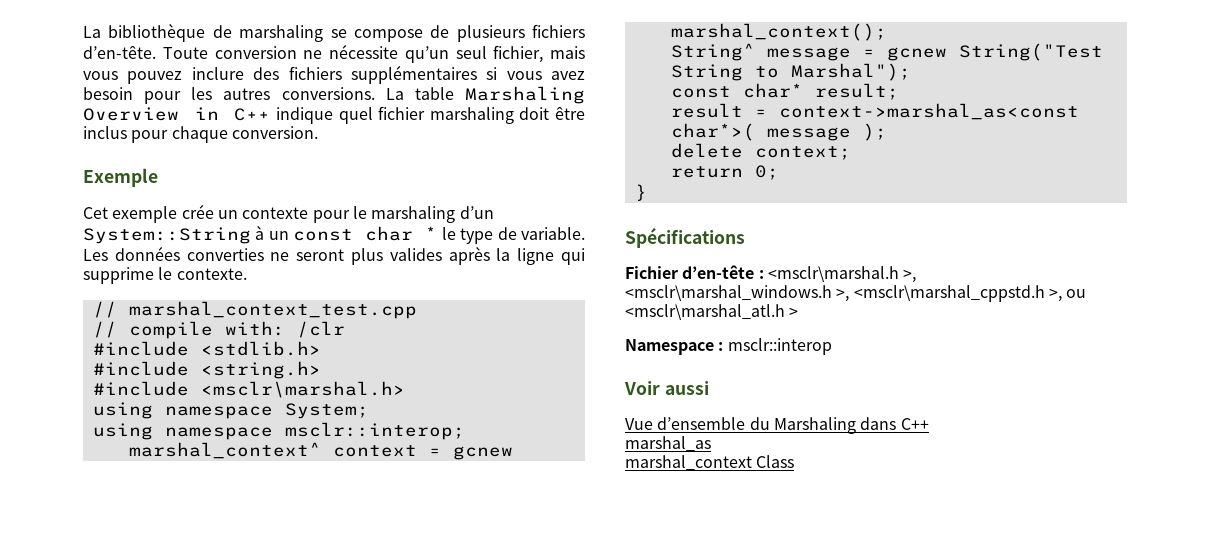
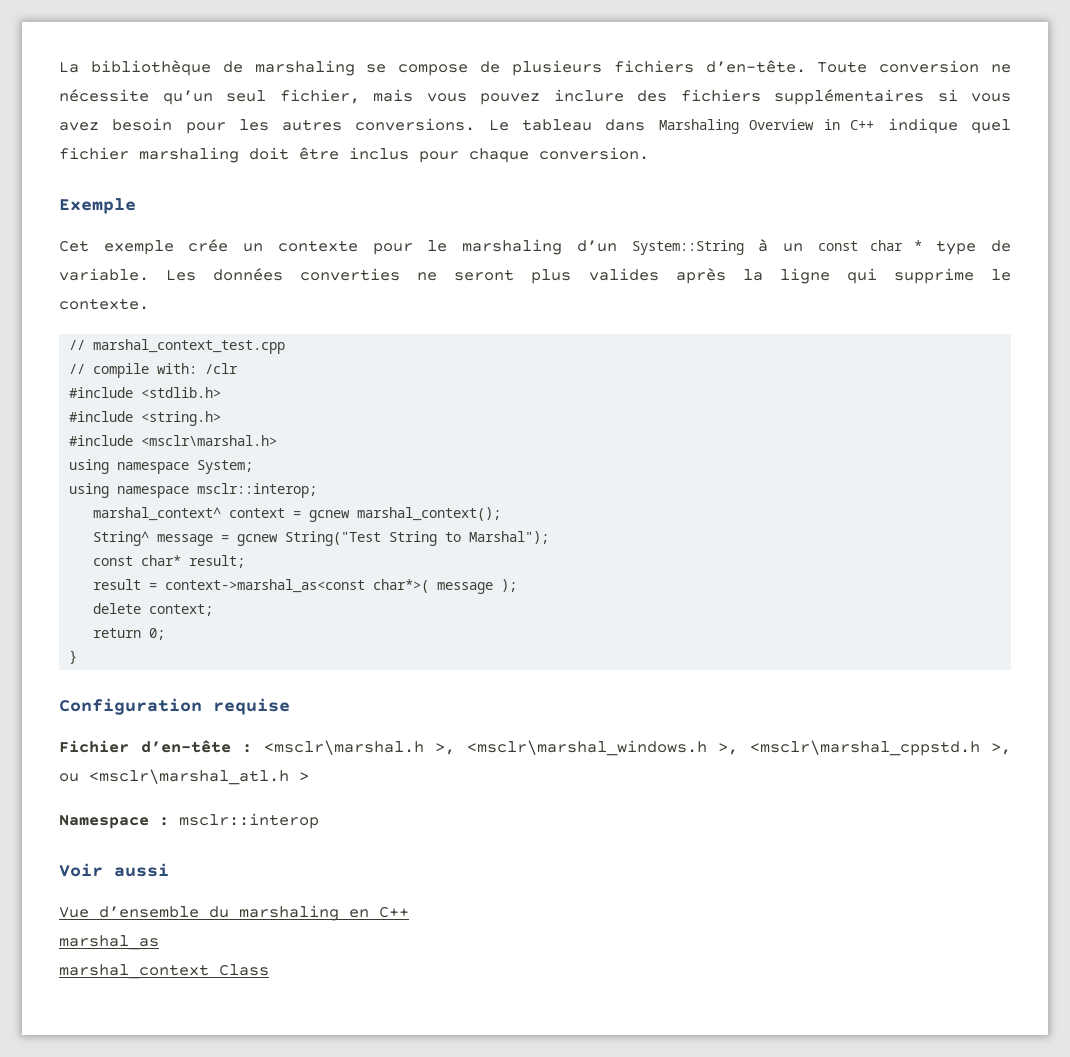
[385,87,454,100] La table -> [488,119,646,131] Le tableau dans
[441,227,456,240] le -> (922, 245) none
[625,227,745,248] Spécifications -> [59,698,290,715] Configuration requise
[773,417,897,434] Marshaling dans -> [239,905,369,921] marshaling en

